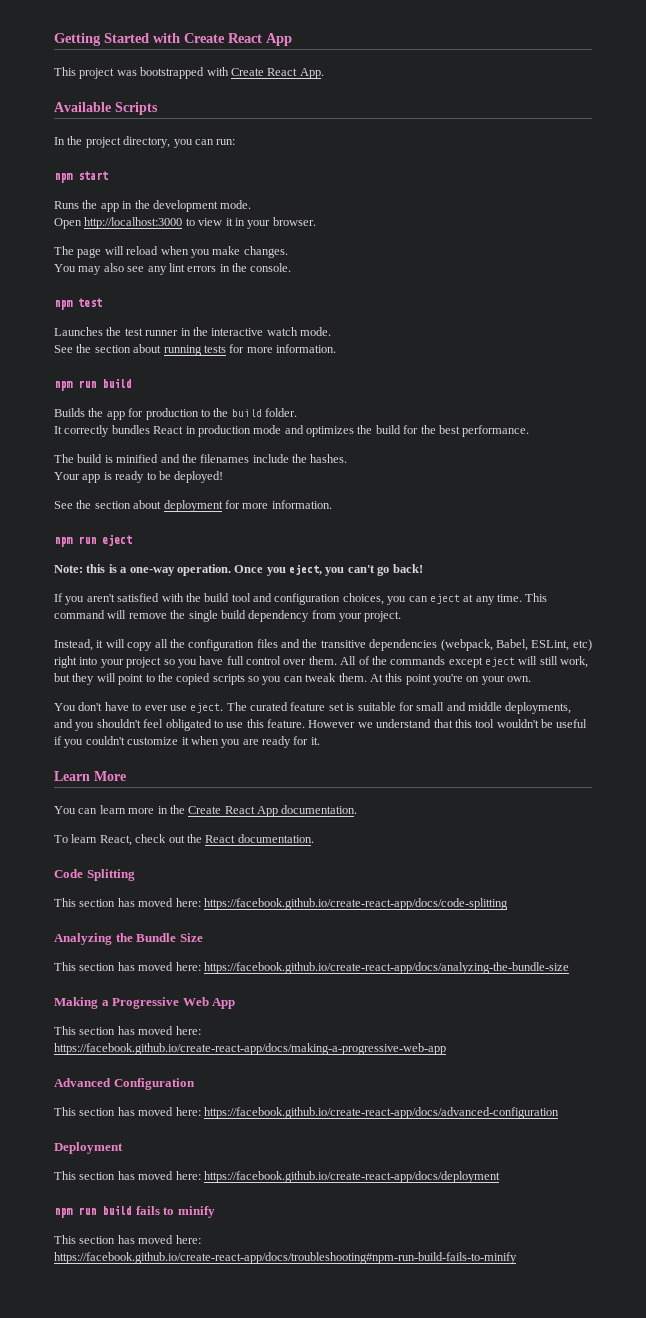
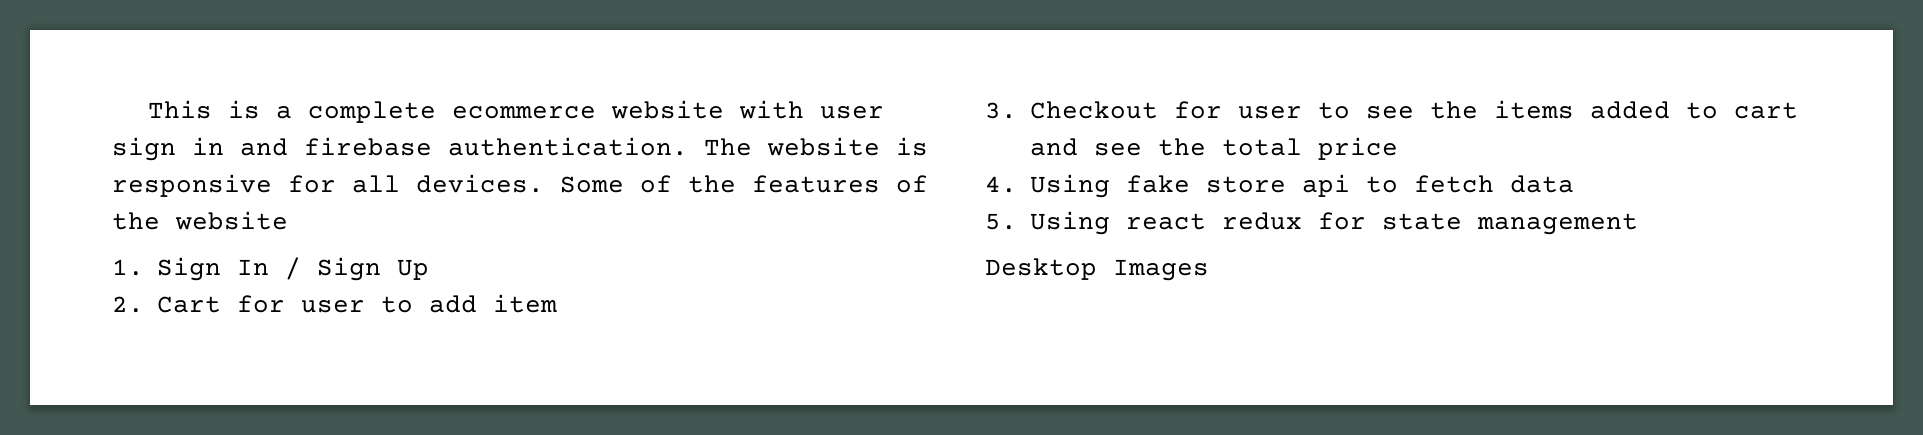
[54,33,292,46] [54,67,324,79] [54,102,158,115] [54,136,236,148] [54,171,108,183] [54,200,252,212] [54,217,316,229] [54,246,288,258] [54,263,292,275] [54,298,102,310] [54,327,331,336] [54,344,336,356] [54,378,132,391] [54,408,297,420] [54,425,530,437] [54,454,348,463] [54,471,224,483] [54,500,332,512] [54,534,132,547] [54,564,423,576] [54,593,548,605] [54,610,402,622] [54,639,592,651] [54,656,589,668] [54,673,532,685] [54,702,572,714] [54,719,588,731] [54,736,320,748] [54,771,126,781] [54,805,358,817] [54,834,314,846] [54,869,135,881] [54,898,508,910] [54,933,203,945] [54,962,569,974] [54,997,236,1009] [54,1026,201,1035] [54,1043,446,1055] [54,1078,195,1090] [54,1107,559,1119] [54,1142,123,1154] [54,1171,500,1183] [54,1205,215,1218] [54,1235,201,1244] [54,1252,517,1264] Getting Started with Create React App // This project was bootstrapped with Create React App. // Available Scripts // In the project directory, you can run: // npm start // Runs the app in the development mode. // Open http://localhost:3000 to view it in your browser. // The page will reload when you make changes. // You may also see any lint errors in the console. // npm test // Launches the test runner in the interactive watch mode. // See the section about running tests for more information. // npm run build // Builds the app for production to the build folder. // It correctly bundles React in production mode and optimizes the build for the best performance. // The build is minified and the filenames include the hashes. // Your app is ready to be deployed! // See the section about deployment for more information. // npm run eject // Note: this is a one-way operation. Once you eject, you can't go back! // If you aren't satisfied with the build tool and configuration choices, you can eject at any time. This command will remove the single build dependency from your project. // Instead, it will copy all the configuration files and the transitive dependencies (webpack, Babel, ESLint, etc) right into your project so you have full control over them. All of the commands except eject will still work, but they will point to the copied scripts so you can tweak them. At this point you're on your own. // You don't have to ever use eject. The curated feature set is suitable for small and middle deployments, and you shouldn't feel obligated to use this feature. However we understand that this tool wouldn't be useful if you couldn't customize it when you are ready for it. // Learn More // You can learn more in the Create React App documentation. // To learn React, check out the React documentation. // Code Splitting // This section has moved here: https://facebook.github.io/create-react-app/docs/code-splitting // Analyzing the Bundle Size // This section has moved here: https://facebook.github.io/create-react-app/docs/analyzing-the-bundle-size // Making a Progressive Web App // This section has moved here: https://facebook.github.io/create-react-app/docs/making-a-progressive-web-app // Advanced Configuration // This section has moved here: https://facebook.github.io/create-react-app/docs/advanced-configuration // Deployment // This section has moved here: https://facebook.github.io/create-react-app/docs/deployment // npm run build fails to minify // This section has moved here: https://facebook.github.io/create-react-app/docs/troubleshooting#npm-run-build-fails-to-minify -> [147,100,884,123] [112,137,928,161] [112,174,928,197] [112,211,288,230] [112,257,429,281] [112,294,557,313] [985,100,1798,119] [1030,137,1398,160] [985,174,1574,198] [985,211,1638,235] [985,258,1209,281] This is a complete ecommerce website with user sign in and firebase authentication. The website is responsive for all devices. Some of the features of the website // 1. Sign In / Sign Up // 2. Cart for user to add item // 3. Checkout for user to see the items added to cart and see the total price // 4. Using fake store api to fetch data // 5. Using react redux for state management // Desktop Images

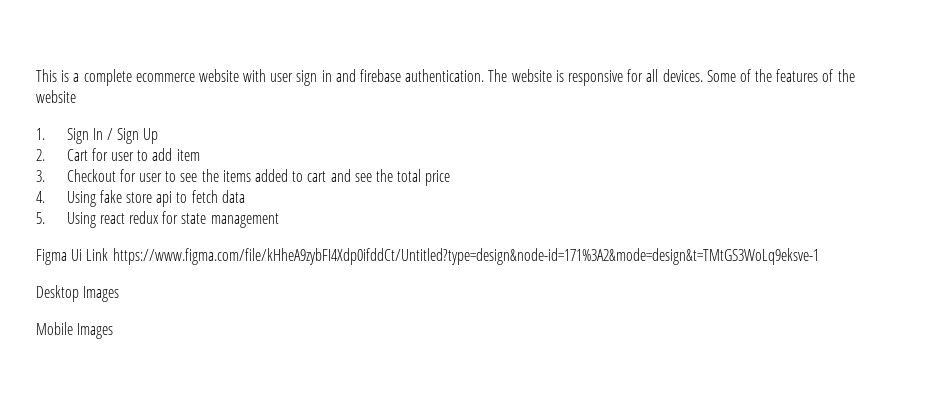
(1638, 224) none -> [36,248,819,265] // Figma Ui Link https://www.figma.com/file/kHheA9zybFI4Xdp0ifddCt/Untitled?type=design&node-id=171%3A2&mode=design&t=TMtGS3WoLq9eksve-1
(1209, 270) none -> [36,322,114,339] // Mobile Images

